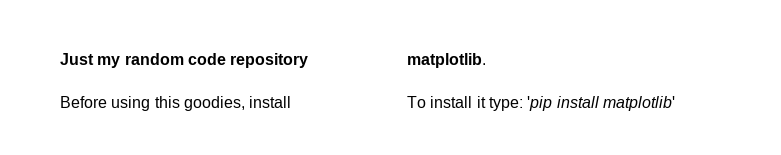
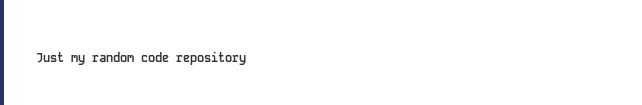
[60,96,292,111] [407,53,486,68] [407,96,675,111] // Before using this goodies, install matplotlib. // To install it type: 'pip install matplotlib' -> (246, 58) none

